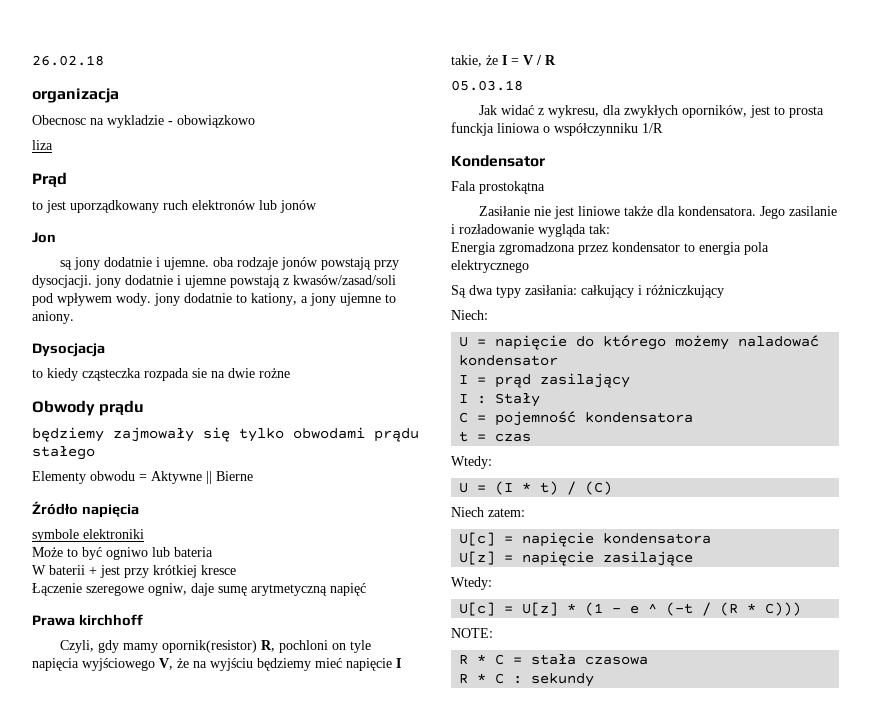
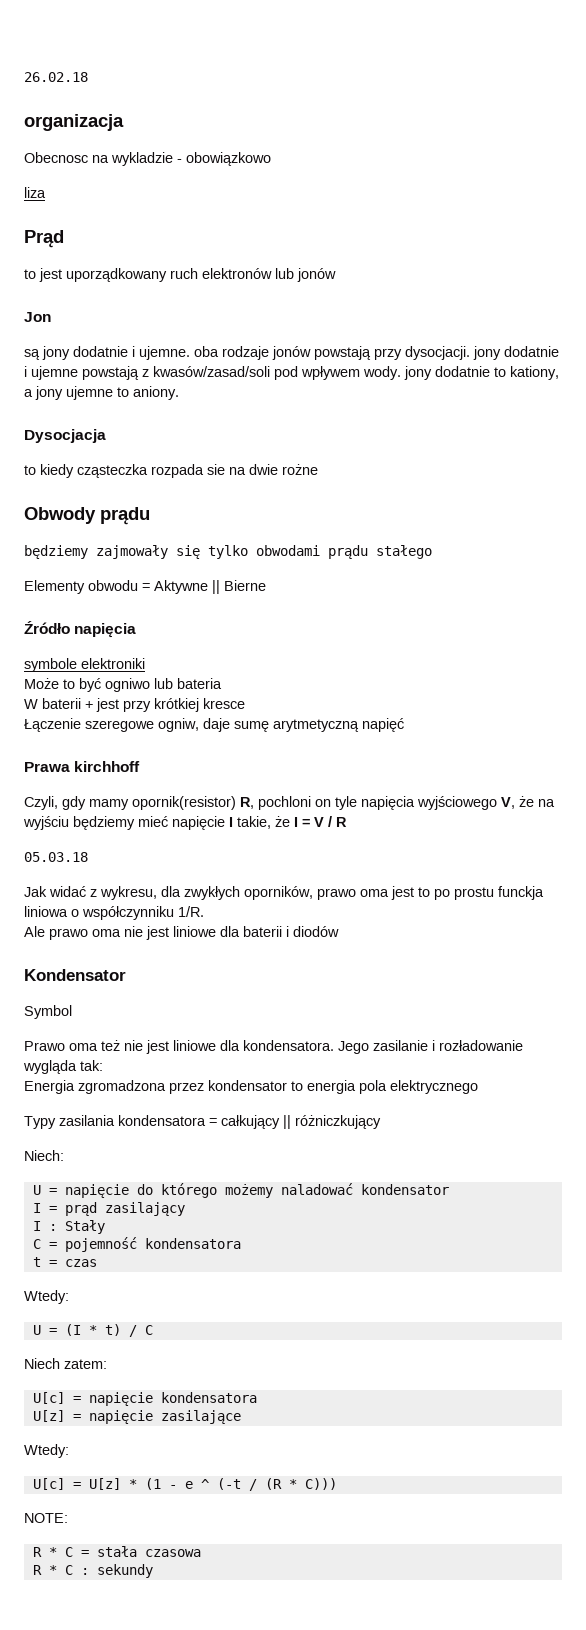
[750,105,825,118] [451,122,663,136] [451,155,545,167] [451,181,545,194] [479,206,654,219] jest to prosta funckja liniowa o współczynniku 1/R // Kondensator // Fala prostokątna // Zasiłanie nie jest liniowe także -> [317,886,544,900] [24,906,204,920] [24,926,339,940] [24,969,126,981] [24,1005,72,1019] [24,1040,216,1054] prawo oma jest to po prostu funckja liniowa o współczynniku 1/R. // Ale prawo oma nie jest liniowe dla baterii i diodów // Kondensator // Symbol // Prawo oma też nie jest liniowe
[451,285,642,298] Są dwa typy zasiłania: całkujący i -> [24,1115,291,1129] Typy zasilania kondensatora = całkujący ||
[585,481,613,495] (C) -> [144,1325,153,1335] C

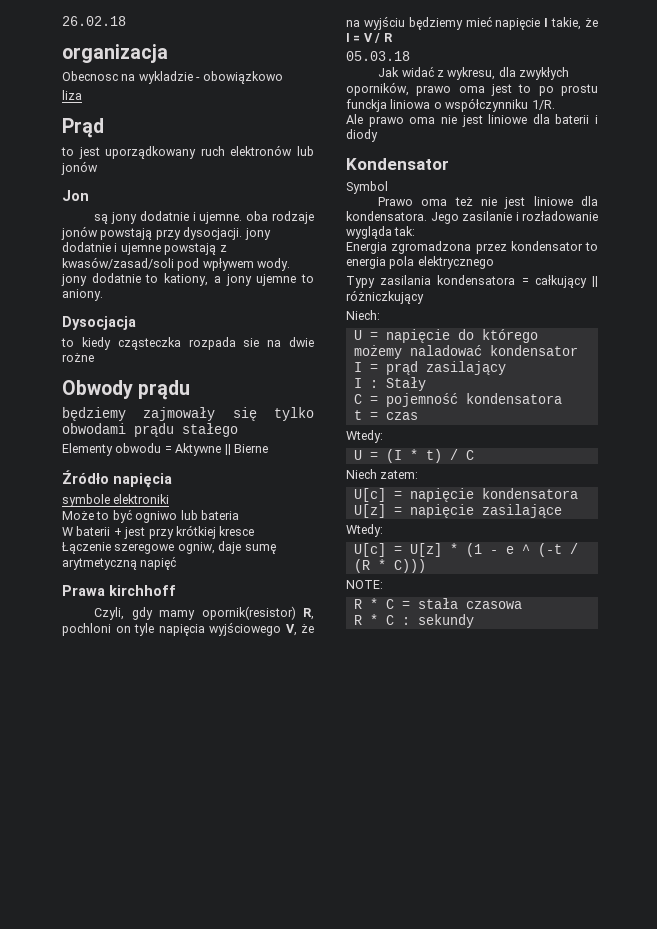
[293,926,339,937] diodów -> [346,129,378,142] diody

